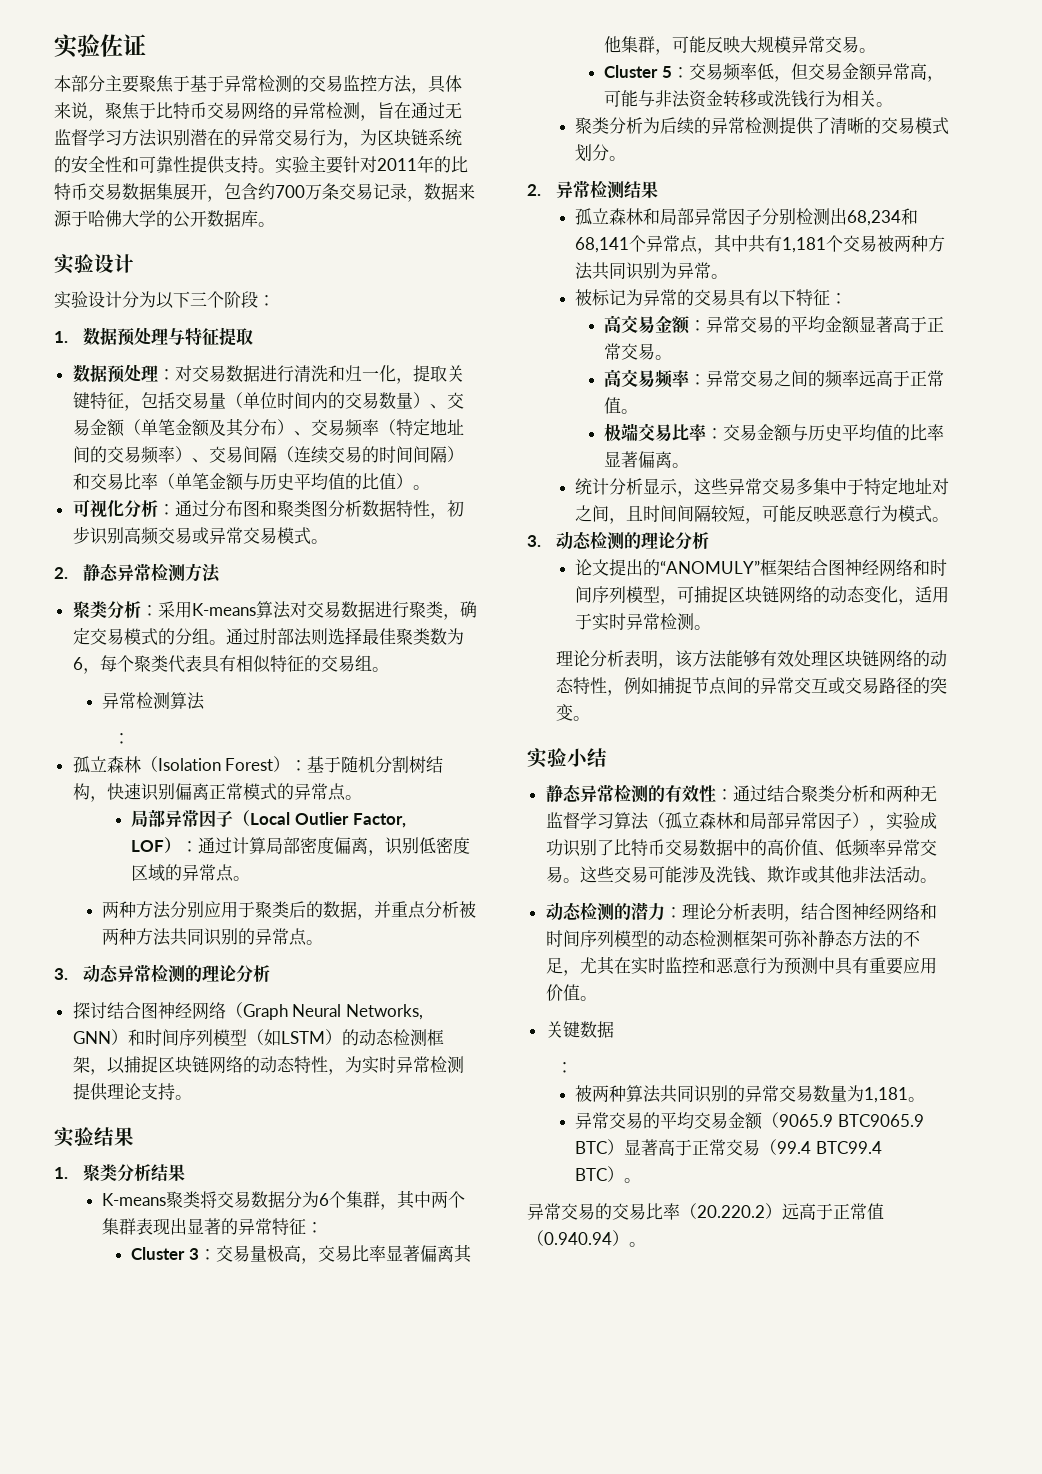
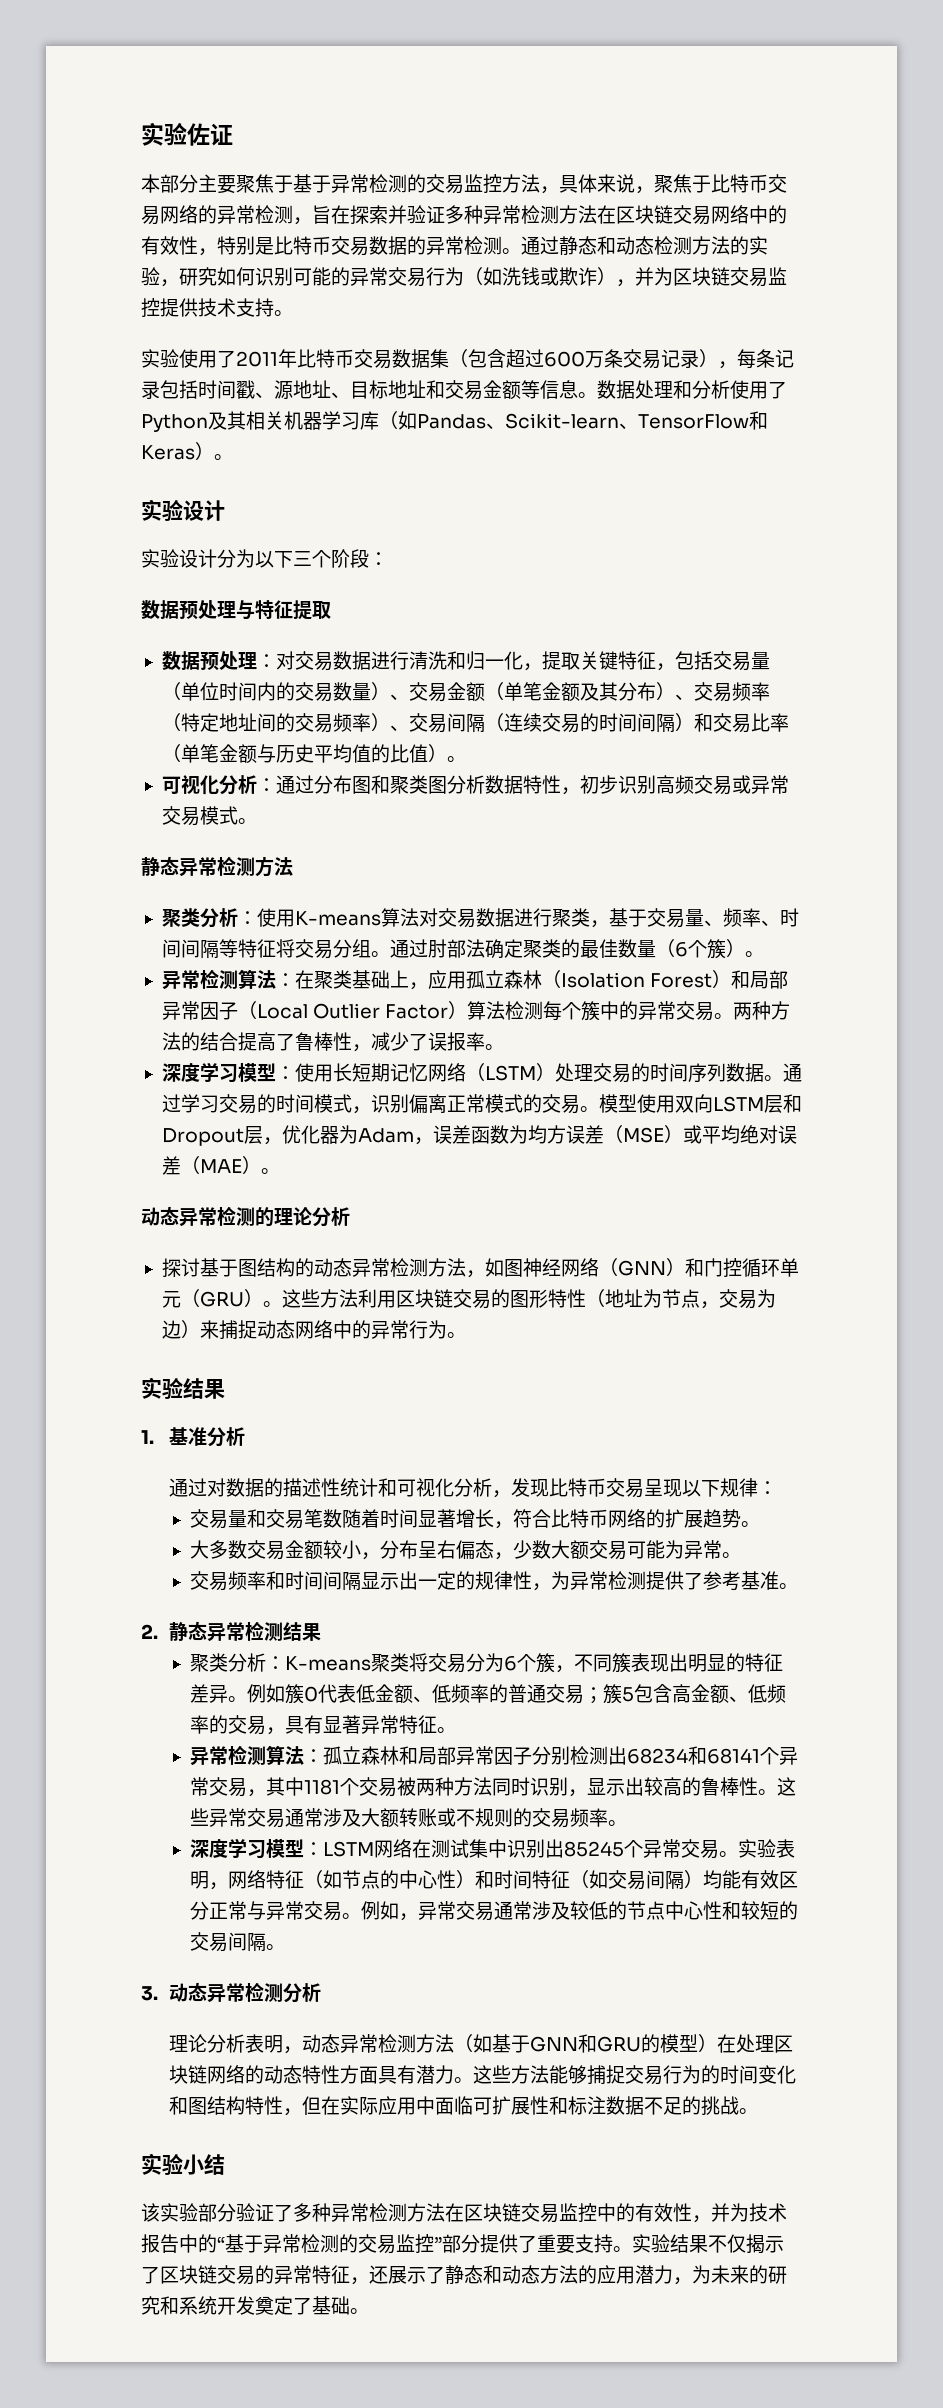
[411,102,462,119] [54,129,462,148] [54,155,468,174] [54,183,475,202] [54,210,258,228] 通过无监督学习方法识别潜在的异常交易行为，为区块链系统的安全性和可靠性提供支持。实验主要针对2011年的比特币交易数据集展开，包含约700万条交易记录，数据来源于哈佛大学的公开数据库 -> [350,205,787,225] [141,236,768,256] [141,267,787,287] [141,298,293,318] [141,349,794,369] [141,380,787,400] [141,411,768,432] [141,442,214,461] 探索并验证多种异常检测方法在区块链交易网络中的有效性，特别是比特币交易数据的异常检测。通过静态和动态检测方法的实验，研究如何识别可能的异常交易行为（如洗钱或欺诈），并为区块链交易监控提供技术支持。 // 实验使用了2011年比特币交易数据集（包含超过600万条交易记录），每条记录包括时间戳、源地址、目标地址和交易金额等信息。数据处理和分析使用了Python及其相关机器学习库（如Pandas、Scikit-learn、TensorFlow和Keras）
[54,331,68,343] 1. -> (388, 559) none
[54,567,68,579] 2. -> (257, 821) none
[157,601,175,618] 采 -> [256,908,276,927] 使
[459,601,477,618] [72,627,464,646] [72,655,389,674] [102,692,206,710] [112,733,130,744] 确定交易模式的分组。通过肘部法则选择最佳聚类数为6，每个聚类代表具有相似特征的交易组。 // 异常检测算法 // ： // -> [608,908,799,928] [161,939,764,959] [161,969,466,990] 基于交易量、频率、时间间隔等特征将交易分组。通过肘部法确定聚类的最佳数量（6个簇）。 // 异常检测算法：在聚类基础上，应用
[290,756,444,773] [72,783,141,802] ：基于随机分割树结构，快速 -> [731,970,789,989] [161,1001,791,1021] [161,1032,504,1052] [161,1062,802,1083] [161,1094,371,1114] 和局部异常因子（Local Outlier Factor）算法检测每个簇中的异常交易。两种方法的结合提高了鲁棒性，减少了误报率。 // 深度学习模型：使用长短期记忆网络（LSTM）处理交易的时间序列数据。通过学习交易的时间模式，
[293,783,362,801] [131,809,406,828] [131,837,471,856] [131,864,251,882] [102,901,477,920] [102,928,324,946] [54,968,68,980] 异常点。 // 局部异常因子（Local Outlier Factor, LOF）：通过计算局部密度偏离，识别低密度区域的异常点。 // 两种方法分别应用于聚类后的数据，并重点分析被两种方法共同识别的异常点。 // 3. -> [541,1094,802,1114] [161,1125,797,1146] [161,1156,280,1175] 交易。模型使用双向LSTM层和Dropout层，优化器为Adam，误差函数为均方误差（MSE）或平均绝对误差（MAE）。 //
[106,1002,423,1020] [72,1029,444,1046] [72,1055,464,1075] [72,1083,175,1101] 结合图神经网络（Graph Neural Networks, GNN）和时间序列模型（如LSTM）的动态检测框架，以捕捉区块链网络的动态特性，为实时异常检测提供理论支持 -> [199,1258,799,1278] [161,1289,776,1309] [161,1320,447,1340] 基于图结构的动态异常检测方法，如图神经网络（GNN）和门控循环单元（GRU）。这些方法利用区块链交易的图形特性（地址为节点，交易为边）来捕捉动态网络中的异常行为
[83,1164,186,1182] [102,1190,466,1210] [102,1218,324,1236] [131,1244,472,1264] [604,36,877,55] [604,63,944,82] [604,90,894,108] [575,117,950,135] [575,144,627,162] [527,184,541,196] 聚类分析结果 // K-means聚类将交易数据分为6个集群，其中两个集群表现出显著的异常特征： // Cluster 3：交易量极高，交易比率显著偏离其他集群，可能反映大规模异常交易。 // Cluster 5：交易频率低，但交易金额异常高，可能与非法资金转移或洗钱行为相关。 // 聚类分析为后续的异常检测提供了清晰的交易模式划分。 // 2. -> [169,1427,246,1447] [169,1478,778,1498] [190,1509,761,1529] [190,1540,742,1560] [190,1571,799,1591] [141,1621,208,1641] 基准分析 // 通过对数据的描述性统计和可视化分析，发现比特币交易呈现以下规律： // 交易量和交易笔数随着时间显著增长，符合比特币网络的扩展趋势。 // 大多数交易金额较小，分布呈右偏态，少数大额交易可能为异常。 // 交易频率和时间间隔显示出一定的规律性，为异常检测提供了参考基准。 // 2.静态
(659, 189) none -> [190,1653,784,1673] [190,1684,787,1704] [190,1715,457,1735] [190,1745,324,1766] 聚类分析：K-means聚类将交易分为6个簇，不同簇表现出明显的特征差异。例如簇0代表低金额、低频率的普通交易；簇5包含高金额、低频率的交易，具有显著异常特征。 // 异常检测算法：
[847,208,919,226] [575,234,946,254] [575,262,729,280] [575,289,848,307] [604,315,945,334] [604,343,673,360] [604,369,945,388] [604,397,639,414] [604,423,945,442] [604,451,690,468] [575,478,950,497] [575,505,950,524] [527,531,710,550] [575,559,948,577] [575,585,950,605] [575,613,712,631] [556,650,795,669] 68,234和68,141个异常点，其中共有1,181个交易被两种方法共同识别为异常。 // 被标记为异常的交易具有以下特征： // 高交易金额：异常交易的平均金额显著高于正常交易。 // 高交易频率：异常交易之间的频率远高于正常值。 // 极端交易比率：交易金额与历史平均值的比率显著偏离。 // 统计分析显示，这些异常交易多集中于特定地址对之间，且时间间隔较短，可能反映恶意行为模式。 // 3.动态检测的理论分析 // 论文提出的“ANOMULY”框架结合图神经网络和时间序列模型，可捕捉区块链网络的动态变化，适用于实时异常检测。 // 理论分析表明，该方法能够有效 -> [627,1746,799,1765] [190,1777,797,1797] [190,1808,628,1828] [190,1838,796,1859] [190,1870,799,1890] [190,1901,799,1921] [190,1932,286,1952] [141,1982,322,2003] [169,2034,737,2054] 68234和68141个异常交易，其中1181个交易被两种方法同时识别，显示出较高的鲁棒性。这些异常交易通常涉及大额转账或不规则的交易频率。 // 深度学习模型：LSTM网络在测试集中识别出85245个异常交易。实验表明，网络特征（如节点的中心性）和时间特征（如交易间隔）均能有效区分正常与异常交易。例如，异常交易通常涉及较低的节点中心性和较短的交易间隔。 // 3.动态异常检测分析 // 理论分析表明，动态异常检测方法（如基于GNN和GRU的模型）在
[607,676,948,696] [556,704,591,721] [527,748,607,768] [545,784,937,803] [545,812,937,831] [545,839,937,857] [545,865,937,884] [545,902,937,922] [545,930,920,948] [545,956,937,976] [545,984,597,1001] [545,1021,614,1038] [556,1062,574,1073] [575,1085,926,1103] [575,1112,924,1130] [575,1139,882,1156] [575,1166,642,1183] [527,1203,884,1220] [527,1230,629,1246] ，例如捕捉节点间的异常交互或交易路径的突变。 // 实验小结 // 静态异常检测的有效性：通过结合聚类分析和两种无监督学习算法（孤立森林和局部异常因子），实验成功识别了比特币交易数据中的高价值、低频率异常交易。这些交易可能涉及洗钱、欺诈或其他非法活动。 // 动态检测的潜力：理论分析表明，结合图神经网络和时间序列模型的动态检测框架可弥补静态方法的不足，尤其在实时监控和恶意行为预测中具有重要应用价值。 // 关键数据 // ： // 被两种算法共同识别的异常交易数量为1,181。 // 异常交易的平均交易金额（9065.9 BTC9065.9 BTC）显著高于正常交易（99.4 BTC99.4 BTC）。 // 异常交易的交易比率（20.220.2）远高于正常值（0.940.94） -> [340,2065,797,2085] [169,2096,759,2116] [141,2153,225,2175] [141,2203,787,2223] [141,2234,784,2254] [141,2265,787,2285] [141,2296,350,2315] 方面具有潜力。这些方法能够捕捉交易行为的时间变化和图结构特性，但在实际应用中面临可扩展性和标注数据不足的挑战。 // 实验小结 // 该实验部分验证了多种异常检测方法在区块链交易监控中的有效性，并为技术报告中的“基于异常检测的交易监控”部分提供了重要支持。实验结果不仅揭示了区块链交易的异常特征，还展示了静态和动态方法的应用潜力，为未来的研究和系统开发奠定了基础

